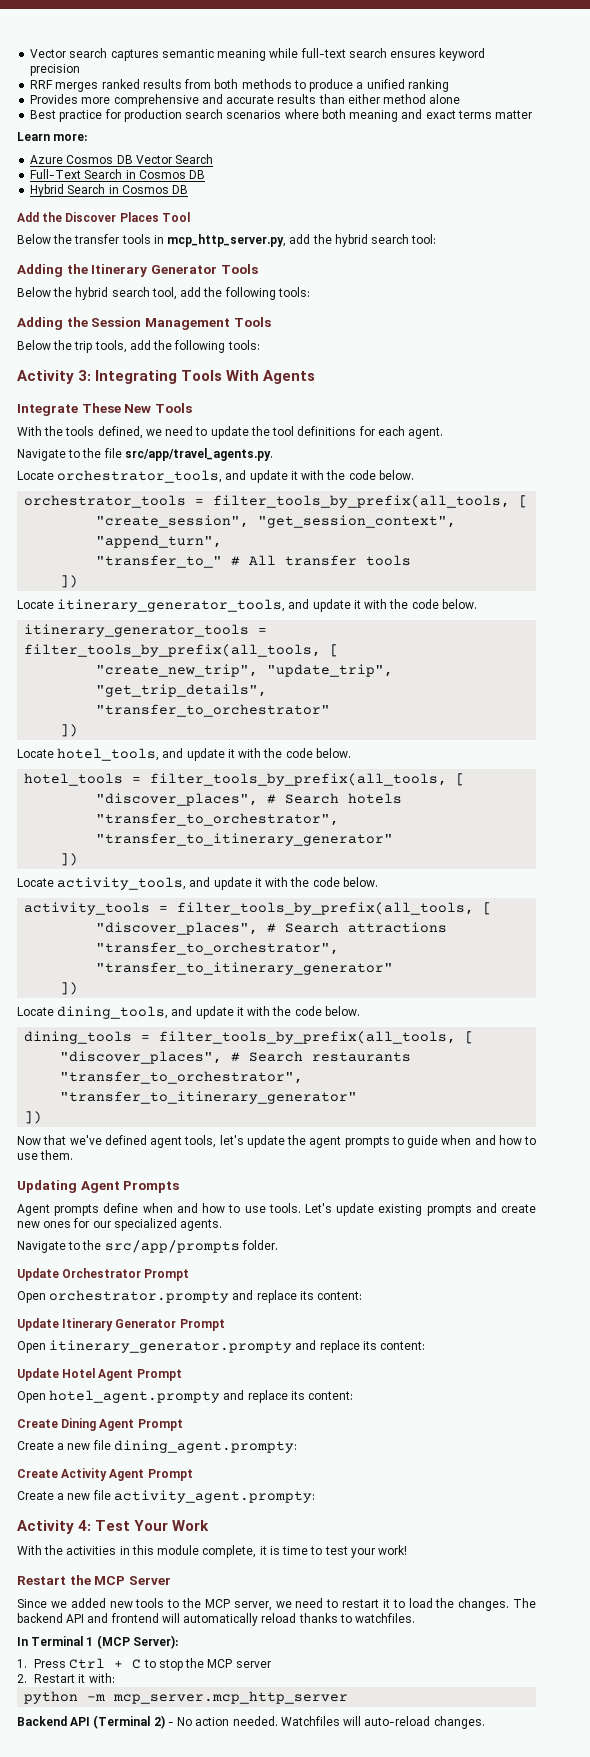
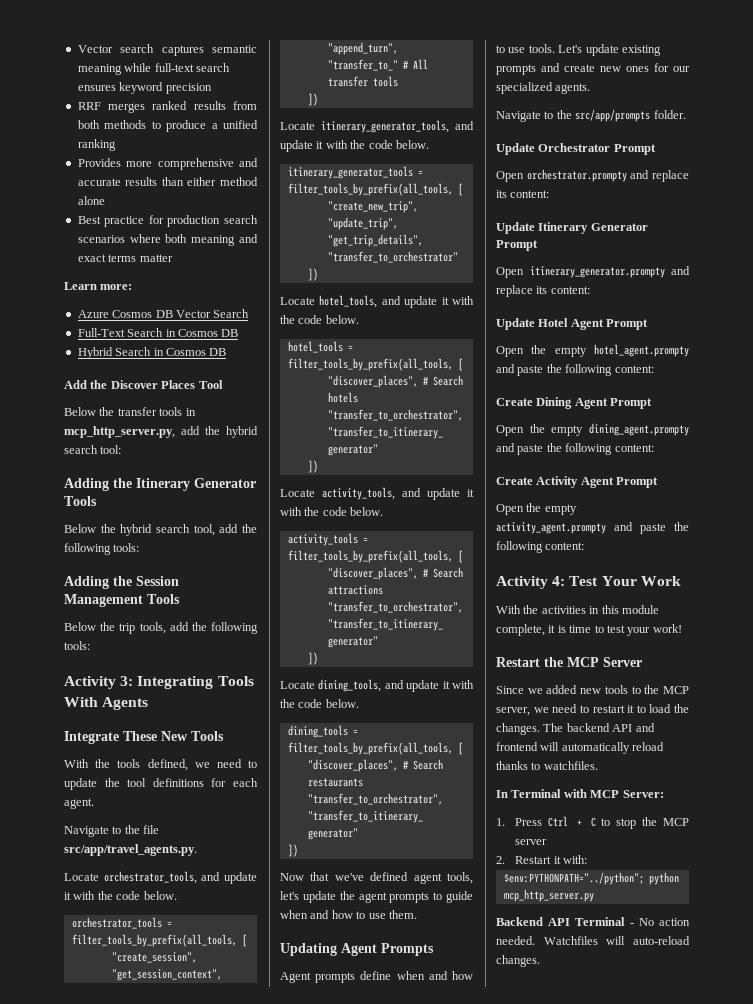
[49,1390,305,1403] hotel_agent.prompty and replace its -> [531,344,689,357] [496,364,613,376] the empty hotel_agent.prompty and paste the following
[17,1440,297,1453] [17,1468,193,1481] [17,1490,315,1503] Create a new file dining_agent.prompty: // Create Activity Agent Prompt // Create a new file activity_agent.prompty: -> [496,423,689,436] [496,443,654,455] [496,476,659,488] [496,503,577,515] [496,522,689,534] [496,541,585,553] Open the empty dining_agent.prompty and paste the following content: // Create Activity Agent Prompt // Open the empty activity_agent.prompty and paste the following content:
[86,1635,178,1649] 1 (MCP Server): -> [563,789,664,798] with MCP Server:
[24,1691,349,1704] python -m mcp_server.mcp_http_server -> [503,872,679,885] [503,889,594,902] $env:PYTHONPATH="../python"; python mcp_http_server.py
[93,1715,165,1729] (Terminal 2) -> [575,917,626,926] Terminal

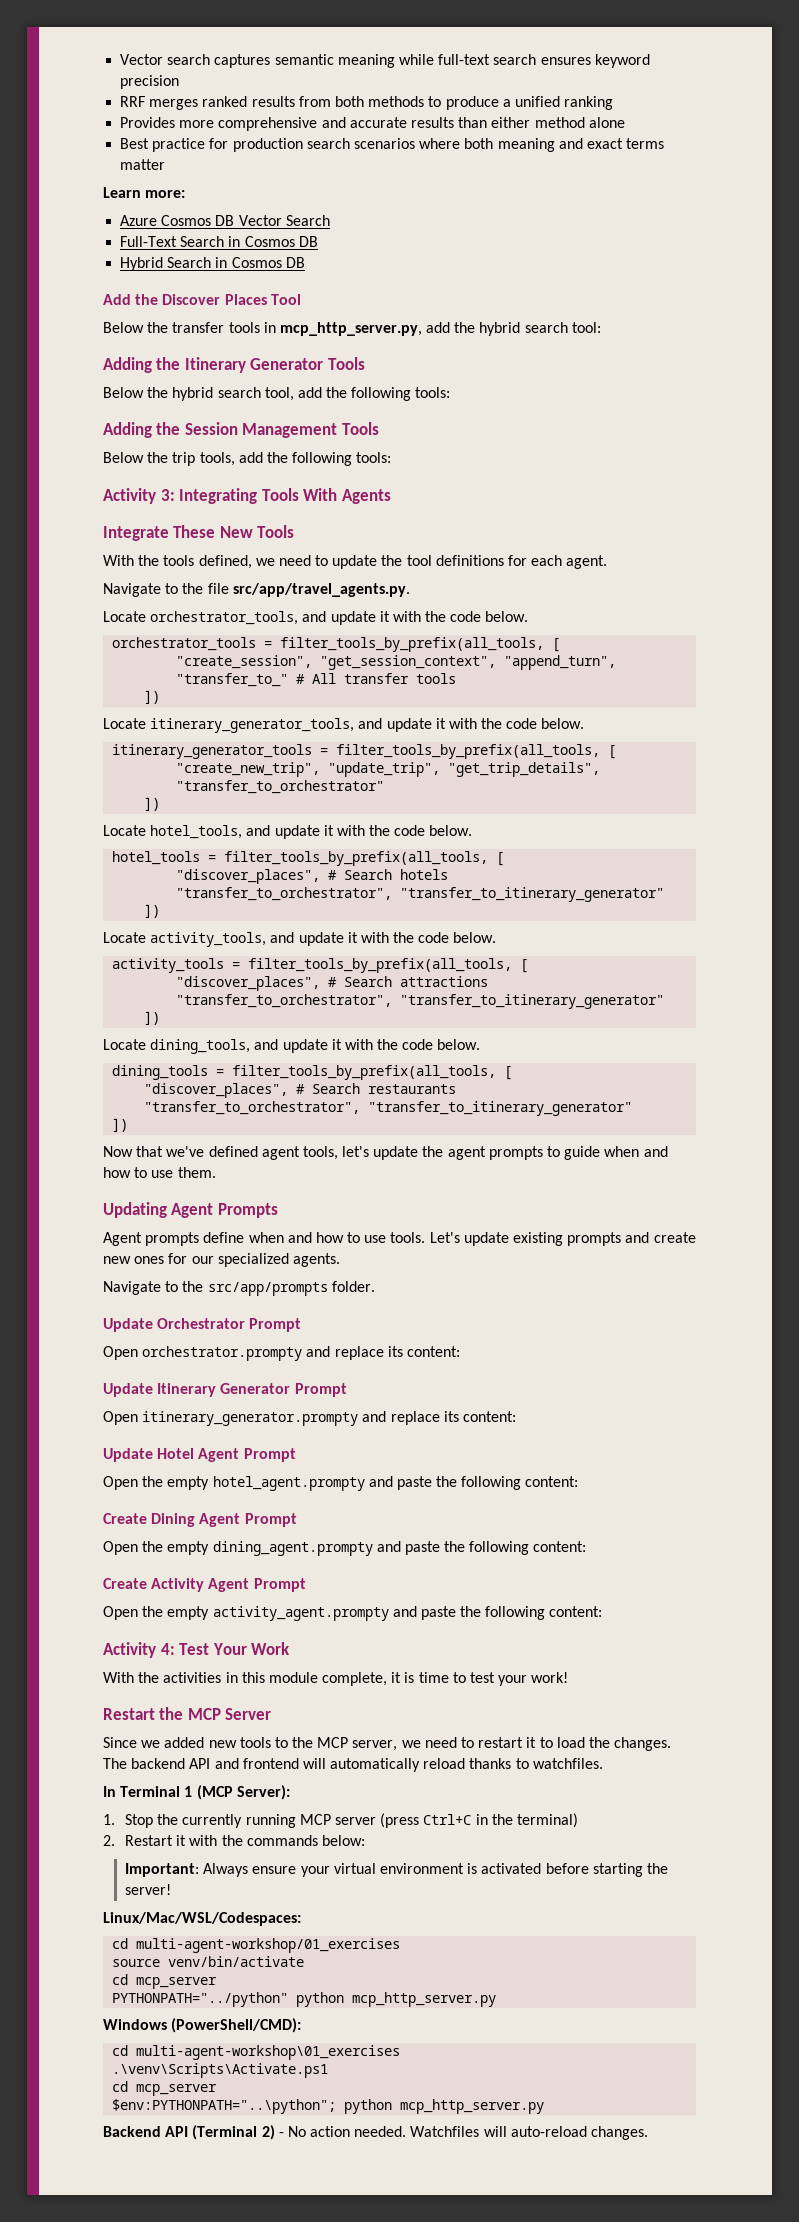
[563,789,664,798] [496,816,689,829] [515,839,548,845] [496,855,588,864] [503,872,644,885] with MCP Server: // 1. Press Ctrl + C to stop the MCP server // 2. Restart it with: // $env:PYTHONPATH="../python"; -> [184,1785,290,1800] [103,1813,578,1828] [103,1835,366,1846] [125,1863,668,1877] [125,1884,172,1895] [103,1912,301,1926] [112,1938,401,1953] [112,1956,305,1967] [112,1974,218,1989] [112,1992,497,2007] [103,2018,302,2033] [112,2045,401,2060] [112,2063,329,2078] [112,2081,218,2096] [112,2099,337,2114] 1 (MCP Server): // 1. Stop the currently running MCP server (press Ctrl+C in the terminal) // 2. Restart it with the commands below: // Important: Always ensure your virtual environment is activated before starting the server! // Linux/Mac/WSL/Codespaces: // cd multi-agent-workshop/01_exercises // source venv/bin/activate // cd mcp_server // PYTHONPATH="../python" python mcp_http_server.py // Windows (PowerShell/CMD): // cd multi-agent-workshop\01_exercises // .\venv\Scripts\Activate.ps1 // cd mcp_server // $env:PYTHONPATH="..\python";
[575,917,626,926] Terminal -> [192,2125,275,2140] (Terminal 2)

